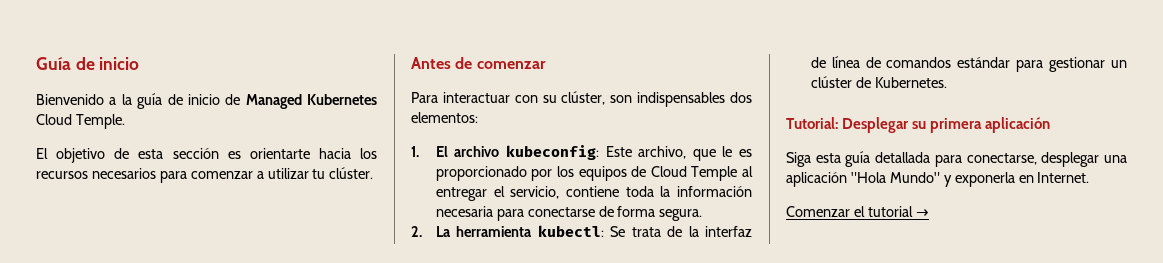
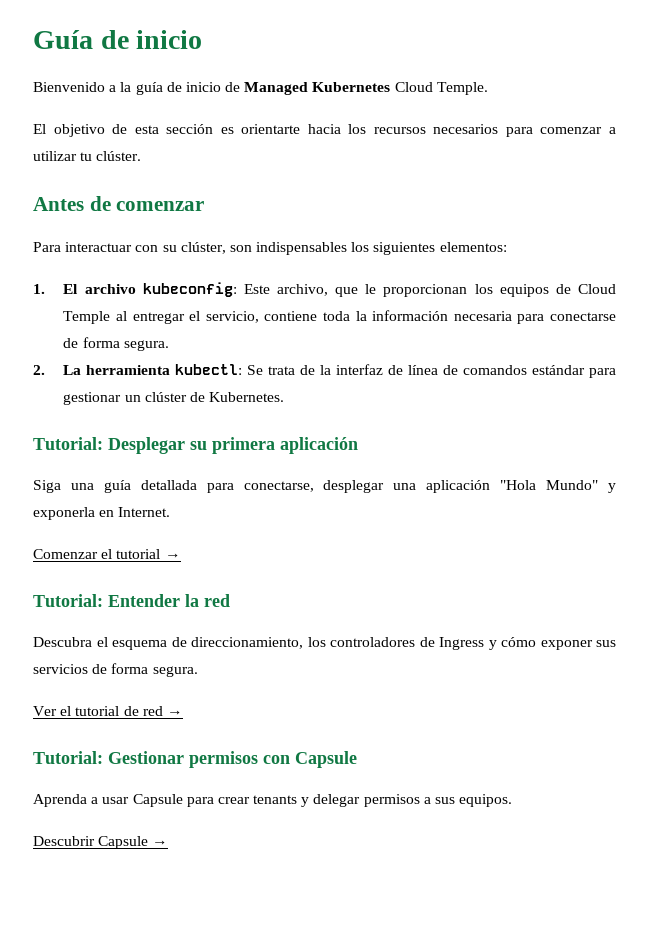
[730,92,752,103] dos -> [351,242,436,255] los siguientes
[739,149,752,157] [435,166,553,181] es proporcionado por -> [383,284,468,297] proporcionan
[815,153,841,163] esta -> [70,483,94,490] una
(929, 213) none -> [33,594,230,607] [33,637,616,650] [33,663,198,677] [33,706,183,716] [33,751,357,768] [33,794,513,807] [33,836,169,849] // Tutorial: Entender la red // Descubra el esquema de direccionamiento, los controladores de Ingress y cómo exponer sus servicios de forma segura. // Ver el tutorial de red → // Tutorial: Gestionar permisos con Capsule // Aprenda a usar Capsule para crear tenants y delegar permisos a sus equipos. // Descubrir Capsule →

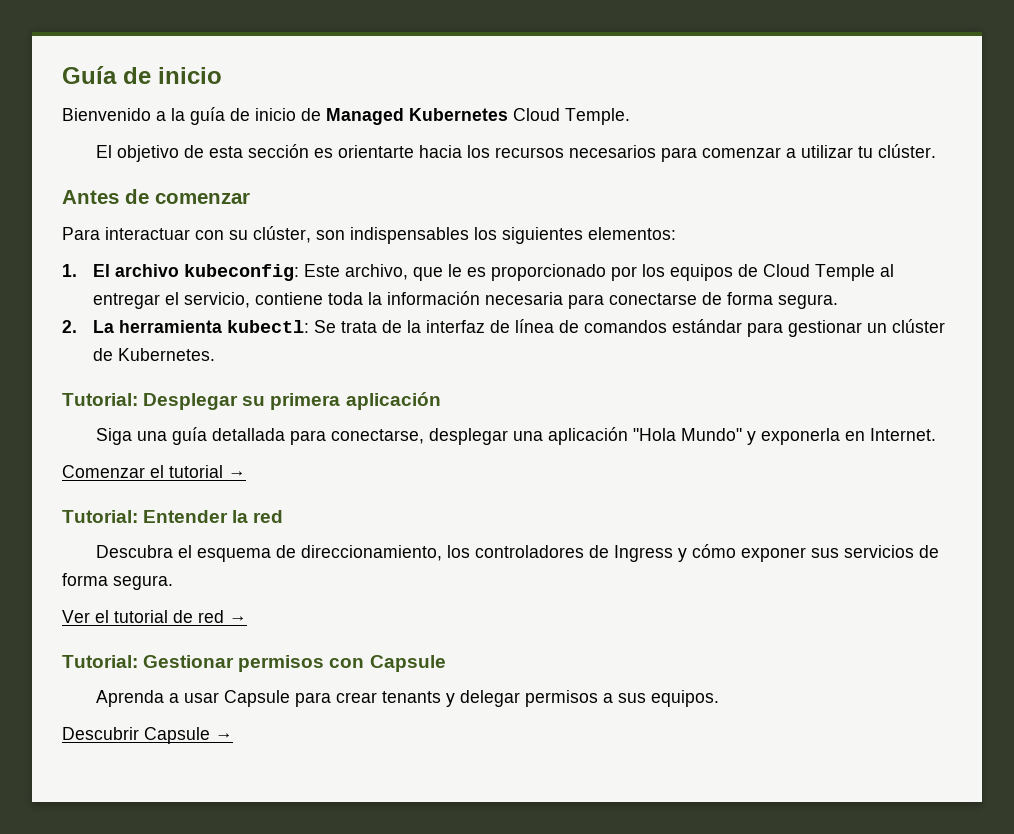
[383,284,468,297] proporcionan -> [467,264,638,281] es proporcionado por

